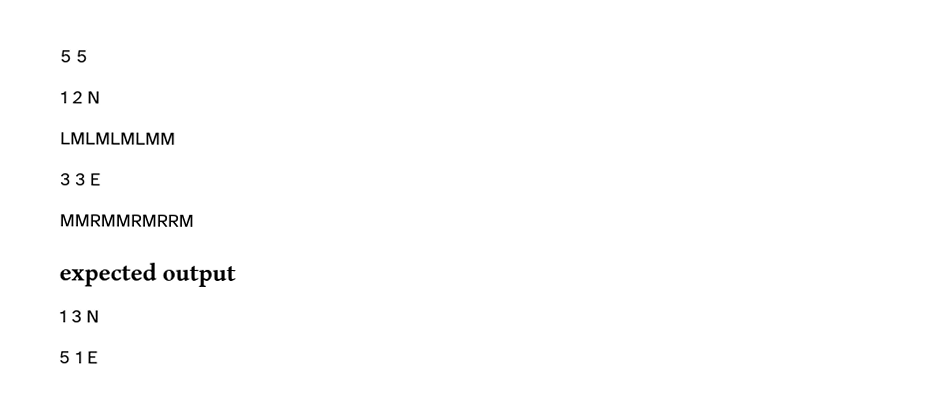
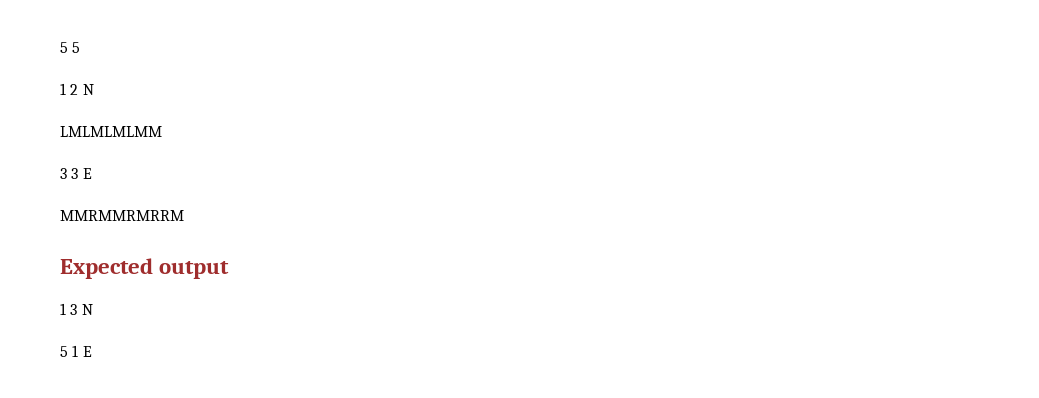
[59,262,157,287] expected -> [60,258,153,279] Expected

